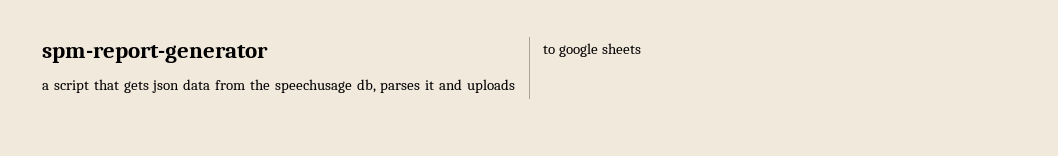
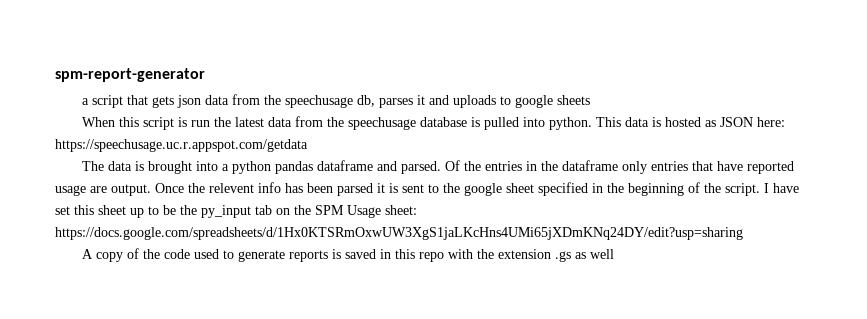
(641, 48) none -> [82,116,786,130] [55,139,308,152] [82,160,795,174] [55,182,799,196] [55,205,417,218] [55,227,743,240] [82,248,615,262] // When this script is run the latest data from the speechusage database is pulled into python. This data is hosted as JSON here: https://speechusage.uc.r.appspot.com/getdata // The data is brought into a python pandas dataframe and parsed. Of the entries in the dataframe only entries that have reported usage are output. Once the relevent info has been parsed it is sent to the google sheet specified in the beginning of the script. I have set this sheet up to be the py_input tab on the SPM Usage sheet: https://docs.google.com/spreadsheets/d/1Hx0KTSRmOxwUW3XgS1jaLKcHns4UMi65jXDmKNq24DY/edit?usp=sharing // A copy of the code used to generate reports is saved in this repo with the extension .gs as well

